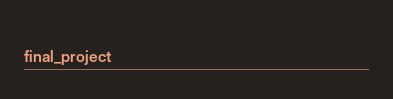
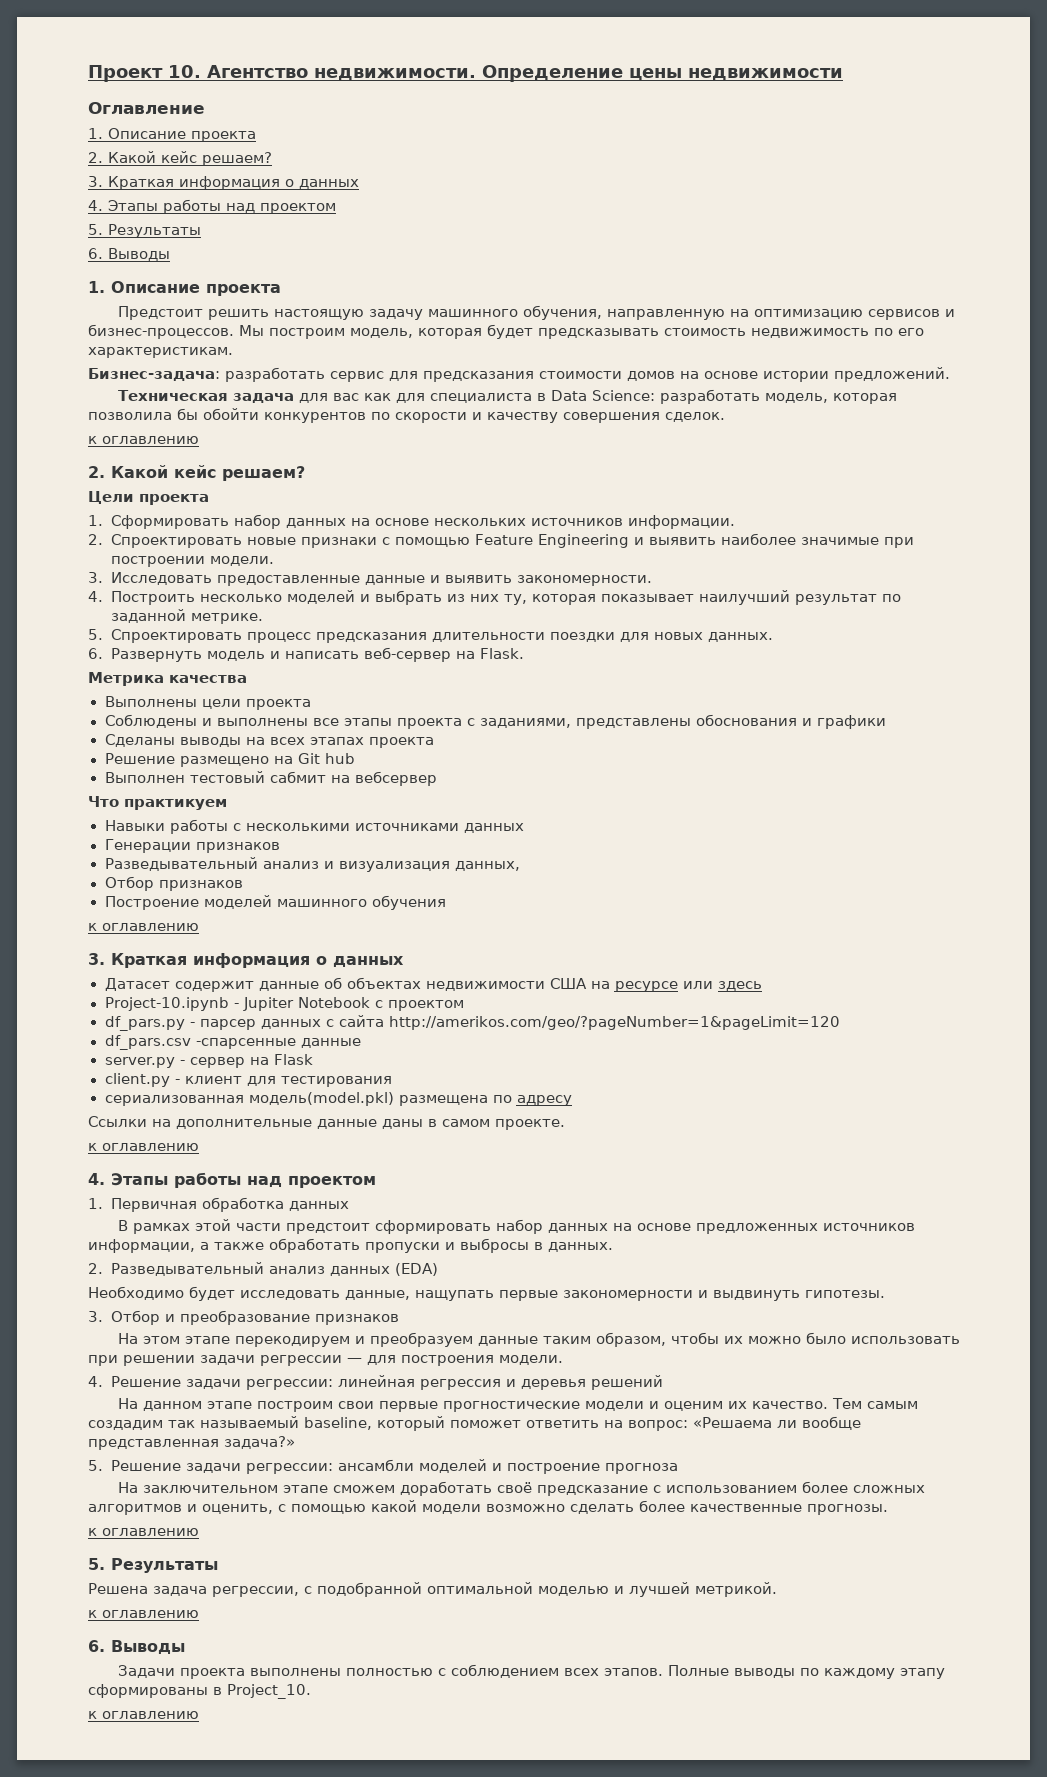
[24,50,112,66] final_project -> [88,65,843,82] [88,102,205,114] [88,128,256,142] [88,151,272,166] [88,176,359,190] [88,199,336,214] [88,224,201,238] [88,248,170,261] [88,281,281,296] [117,305,955,320] [88,324,924,339] [88,347,233,358] [88,367,950,382] [117,389,897,404] [88,408,725,423] [88,436,199,444] [88,465,305,481] [88,491,209,505] [88,514,735,529] [88,533,914,548] [110,556,274,567] [88,572,652,586] [88,590,901,605] [110,609,263,624] [88,629,773,643] [88,647,524,662] [88,672,247,686] [104,696,311,710] [104,714,886,729] [104,734,434,748] [104,753,355,767] [104,771,437,786] [88,796,227,810] [104,819,524,834] [104,839,280,853] [104,857,520,872] [104,876,243,891] [104,895,446,910] [88,923,199,931] [88,953,404,968] [104,977,762,992] [104,997,464,1011] [104,1015,840,1031] [104,1035,361,1050] [104,1054,314,1068] [104,1073,392,1087] [104,1092,572,1106] [88,1116,565,1130] [88,1143,199,1151] [88,1172,376,1188] [88,1197,349,1212] [117,1219,915,1234] [88,1238,613,1253] [88,1262,438,1276] [88,1286,885,1301] [88,1310,399,1325] [117,1332,960,1347] [88,1355,563,1366] [88,1375,663,1390] [117,1398,918,1412] [88,1416,861,1431] [88,1436,295,1450] [88,1459,678,1474] [117,1481,925,1496] [88,1500,888,1515] [88,1528,199,1536] [88,1558,218,1573] [88,1582,777,1597] [88,1610,199,1618] [88,1640,185,1654] [117,1664,945,1679] [88,1684,311,1699] [88,1711,199,1719] Проект 10. Агентство недвижимости. Определение цены недвижимости // Оглавление // 1. Описание проекта // 2. Какой кейс решаем? // 3. Краткая информация о данных // 4. Этапы работы над проектом // 5. Результаты // 6. Выводы // 1. Описание проекта // Предстоит решить настоящую задачу машинного обучения, направленную на оптимизацию сервисов и бизнес-процессов. Мы построим модель, которая будет предсказывать стоимость недвижимость по его характеристикам. // Бизнес-задача: разработать сервис для предсказания стоимости домов на основе истории предложений. // Техническая задача для вас как для специалиста в Data Science: разработать модель, которая позволила бы обойти конкурентов по скорости и качеству совершения сделок. // к оглавлению // 2. Какой кейс решаем? // Цели проекта // 1. Сформировать набор данных на основе нескольких источников информации. // 2. Спроектировать новые признаки с помощью Feature Engineering и выявить наиболее значимые при построении модели. // 3. Исследовать предоставленные данные и выявить закономерности. // 4. Построить несколько моделей и выбрать из них ту, которая показывает наилучший результат по заданной метрике. // 5. Спроектировать процесс предсказания длительности поездки для новых данных. // 6. Развернуть модель и написать веб-сервер на Flask. // Метрика качества // Выполнены цели проекта // Соблюдены и выполнены все этапы проекта с заданиями, представлены обоснования и графики // Сделаны выводы на всех этапах проекта // Решение размещено на Git hub // Выполнен тестовый сабмит на вебсервер // Что практикуем // Навыки работы с несколькими источниками данных // Генерации признаков // Разведывательный анализ и визуализация данных, // Отбор признаков // Построение моделей машинного обучения // к оглавлению // 3. Краткая информация о данных // Датасет содержит данные об объектах недвижимости США на ресурсе или здесь // Project-10.ipynb - Jupiter Notebook с проектом // df_pars.py - парсер данных с сайта http://amerikos.com/geo/?pageNumber=1&pageLimit=120 // df_pars.csv -спарсенные данные // server.py - сервер на Flask // client.py - клиент для тестирования // сериализованная модель(model.pkl) размещена по адресу // Ссылки на дополнительные данные даны в самом проекте. // к оглавлению // 4. Этапы работы над проектом // 1. Первичная обработка данных // В рамках этой части предстоит сформировать набор данных на основе предложенных источников информации, а также обработать пропуски и выбросы в данных. // 2. Разведывательный анализ данных (EDA) // Необходимо будет исследовать данные, нащупать первые закономерности и выдвинуть гипотезы. // 3. Отбор и преобразование признаков // На этом этапе перекодируем и преобразуем данные таким образом, чтобы их можно было использовать при решении задачи регрессии — для построения модели. // 4. Решение задачи регрессии: линейная регрессия и деревья решений // На данном этапе построим свои первые прогностические модели и оценим их качество. Тем самым создадим так называемый baseline, который поможет ответить на вопрос: «Решаема ли вообще представленная задача?» // 5. Решение задачи регрессии: ансамбли моделей и построение прогноза // На заключительном этапе сможем доработать своё предсказание с использованием более сложных алгоритмов и оценить, с помощью какой модели возможно сделать более качественные прогнозы. // к оглавлению // 5. Результаты // Решена задача регрессии, с подобранной оптимальной моделью и лучшей метрикой. // к оглавлению // 6. Выводы // Задачи проекта выполнены полностью с соблюдением всех этапов. Полные выводы по каждому этапу сформированы в Project_10. // к оглавлению

